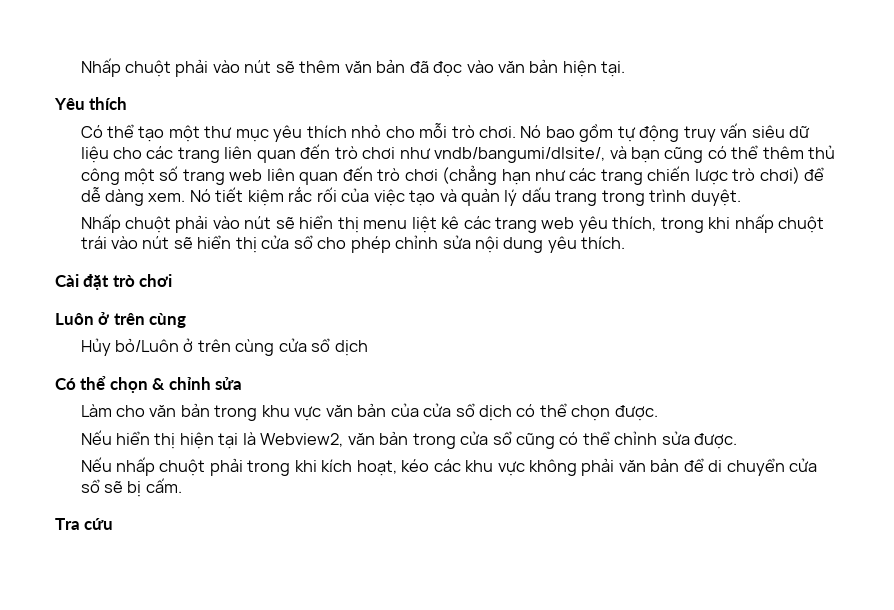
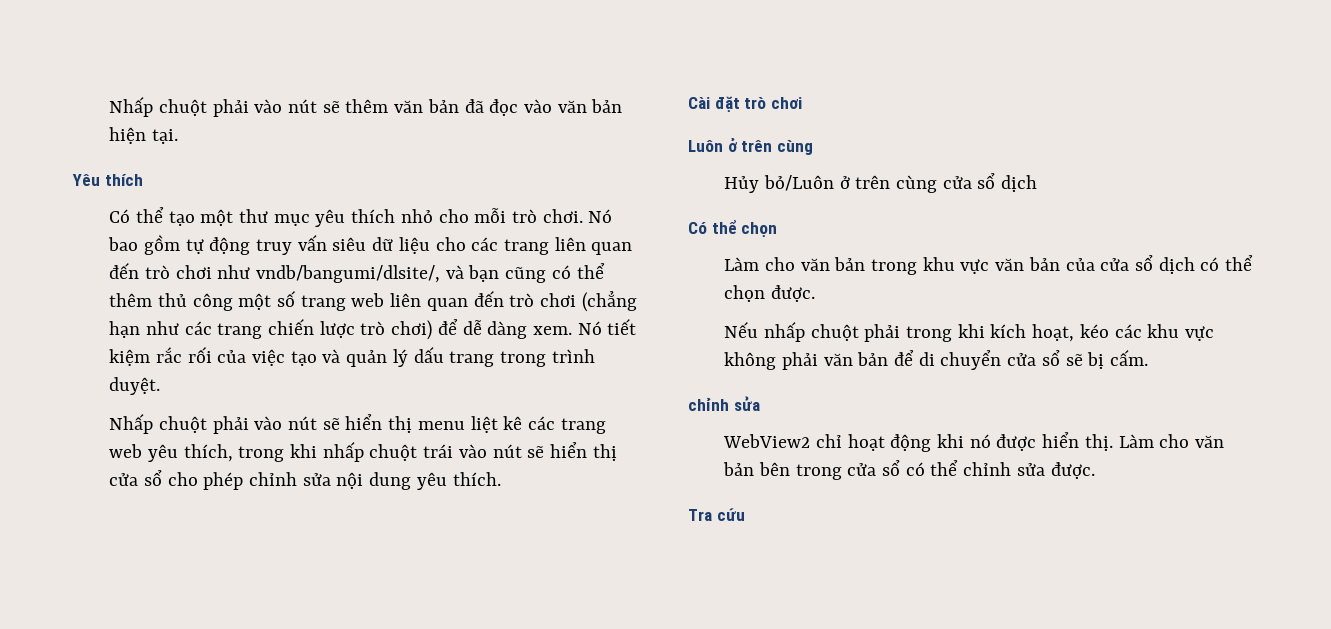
[152,377,243,390] & chỉnh sửa -> (778, 229) none
[80,430,738,449] // Nếu hiển thị hiện tại là Webview2, văn bản trong cửa sổ cũng có thể chỉnh sửa được. -> (816, 293) none
(182, 485) none -> [688,396,760,411] [723,432,1224,452] [723,460,1095,480] // chỉnh sửa // WebView2 chỉ hoạt động khi nó được hiển thị. Làm cho văn bản bên trong cửa sổ có thể chỉnh sửa được.

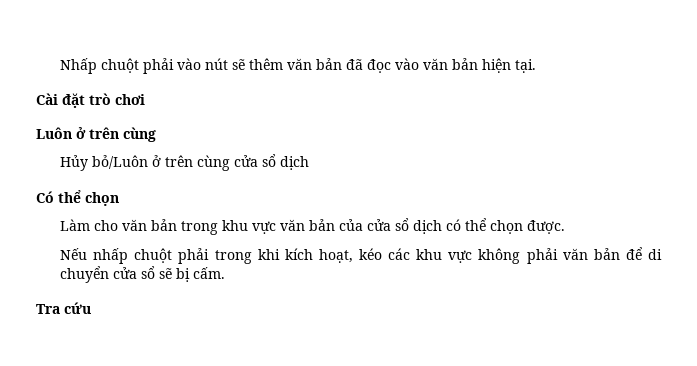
[72,174,143,186] [109,207,613,227] [108,235,633,255] [109,263,605,283] [109,291,637,312] [109,319,637,340] [109,347,595,367] [109,377,161,395] [109,414,606,434] [109,442,617,462] [109,470,501,490] // Yêu thích // Có thể tạo một thư mục yêu thích nhỏ cho mỗi trò chơi. Nó bao gồm tự động truy vấn siêu dữ liệu cho các trang liên quan đến trò chơi như vndb/bangumi/dlsite/, và bạn cũng có thể thêm thủ công một số trang web liên quan đến trò chơi (chẳng hạn như các trang chiến lược trò chơi) để dễ dàng xem. Nó tiết kiệm rắc rối của việc tạo và quản lý dấu trang trong trình duyệt. // Nhấp chuột phải vào nút sẽ hiển thị menu liệt kê các trang web yêu thích, trong khi nhấp chuột trái vào nút sẽ hiển thị cửa sổ cho phép chỉnh sửa nội dung yêu thích. -> (537, 66) none
[688,396,760,411] [723,432,1224,452] [723,460,1095,480] // chỉnh sửa // WebView2 chỉ hoạt động khi nó được hiển thị. Làm cho văn bản bên trong cửa sổ có thể chỉnh sửa được. -> (226, 273) none

